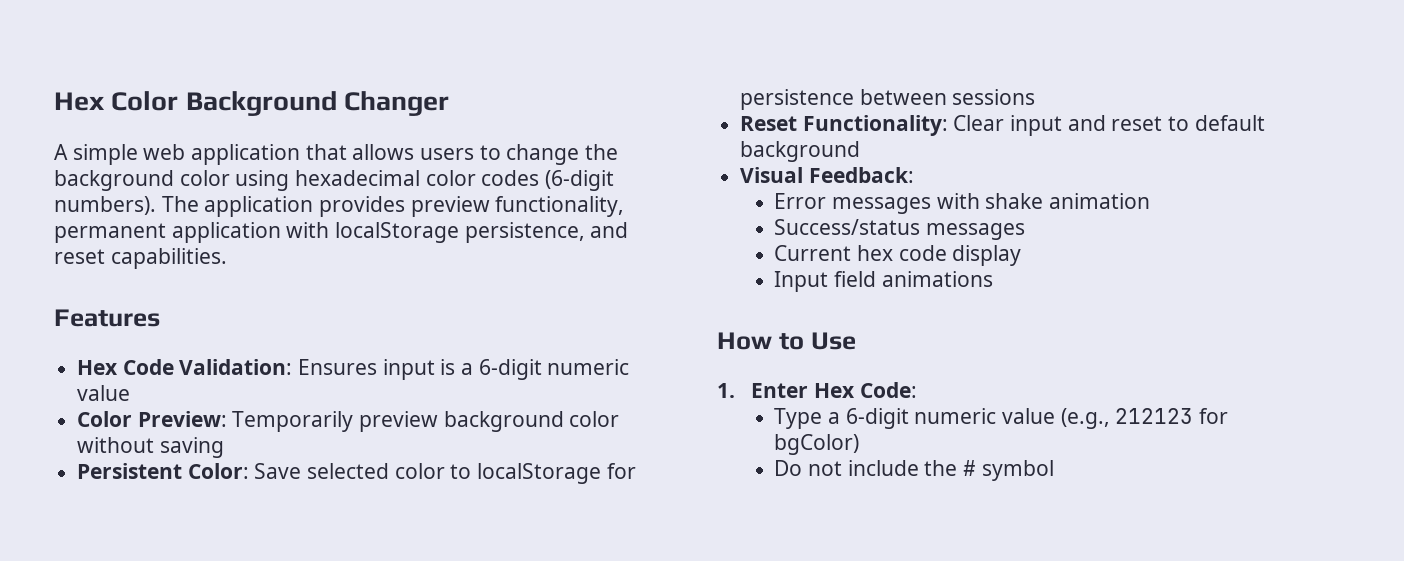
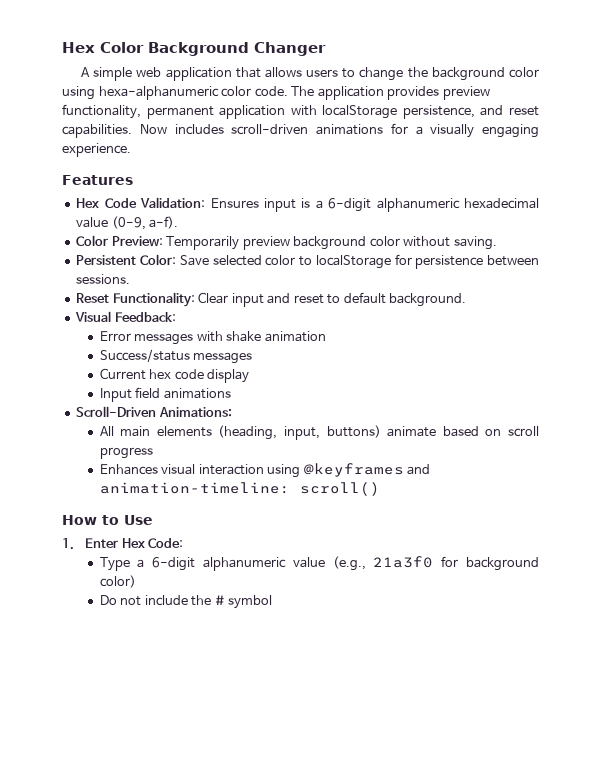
[295,170,615,191] [54,196,156,215] hexadecimal color codes (6-digit numbers). -> [98,86,288,100] hexa-alphanumeric color code.
(227, 258) none -> [139,123,539,138] [62,143,131,157] Now includes scroll-driven animations for a visually engaging experience.
[547,359,630,375] [77,385,131,401] numeric value -> [376,198,539,212] [76,216,179,230] alphanumeric hexadecimal value (0-9, a-f).
[159,437,224,458] saving -> [453,236,497,250] saving.
[952,89,1036,105] sessions -> [76,274,131,284] sessions.
[740,141,861,162] background -> [389,293,467,307] background.
(993, 279) none -> [76,406,232,417] [99,425,539,440] [99,447,153,459] [99,463,431,478] [99,482,380,496] // Scroll-Driven Animations: // All main elements (heading, input, buttons) animate based on scroll progress // Enhances visual interaction using @keyframes and animation-timeline: scroll()
[914,408,997,424] numeric -> [202,557,286,571] alphanumeric
[1115,408,1229,424] [774,434,860,455] 212123 for bgColor) -> [373,556,539,571] [99,575,136,588] 21a3f0 for background color)

